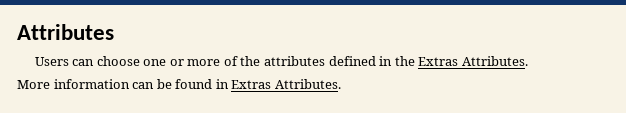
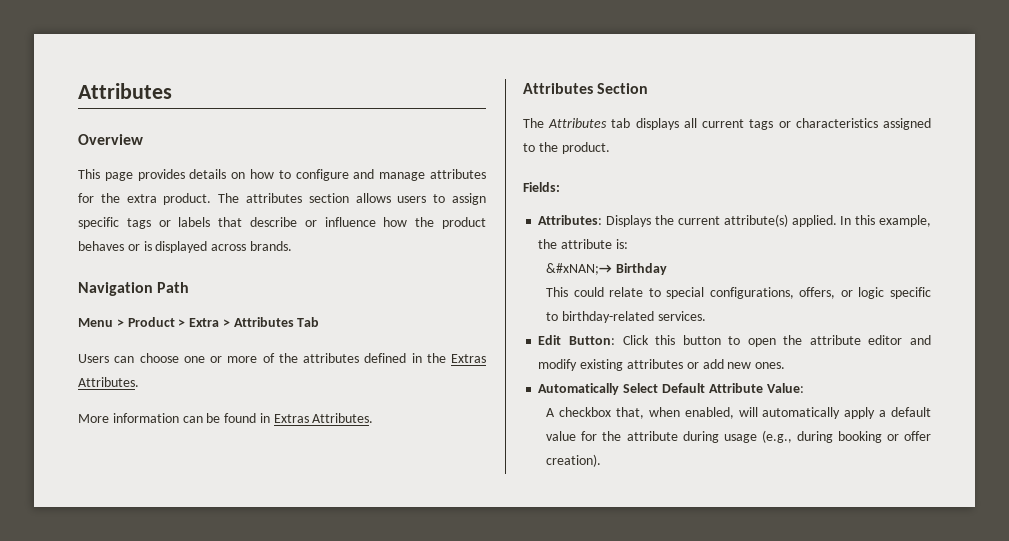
[17,24,114,40] Attributes -> [78,83,172,99] [78,134,143,145] [78,169,487,181] [78,193,487,205] [78,217,487,229] [78,241,292,253] [78,282,190,296] [78,317,320,327] Attributes // Overview // This page provides details on how to configure and manage attributes for the extra product. The attributes section allows users to assign specific tags or labels that describe or influence how the product behaves or is displayed across brands. // Navigation Path // Menu > Product > Extra > Attributes Tab
(341, 84) none -> [523,83,649,94] [523,118,931,130] [523,142,610,154] [523,182,560,192] [538,214,931,227] [538,239,628,249] [546,263,668,275] [546,287,931,299] [546,311,706,323] [538,335,931,347] [538,359,786,371] [538,383,804,395] [546,407,931,419] [546,430,931,443] [546,454,602,467] // Attributes Section // The Attributes tab displays all current tags or characteristics assigned to the product. // Fields: // Attributes: Displays the current attribute(s) applied. In this example, the attribute is: // &#xNAN;→ Birthday // This could relate to special configurations, offers, or logic specific to birthday-related services. // Edit Button: Click this button to open the attribute editor and modify existing attributes or add new ones. // Automatically Select Default Attribute Value: // A checkbox that, when enabled, will automatically apply a default value for the attribute during usage (e.g., during booking or offer creation).

